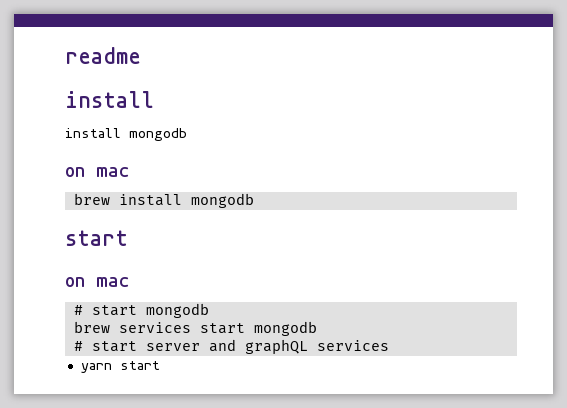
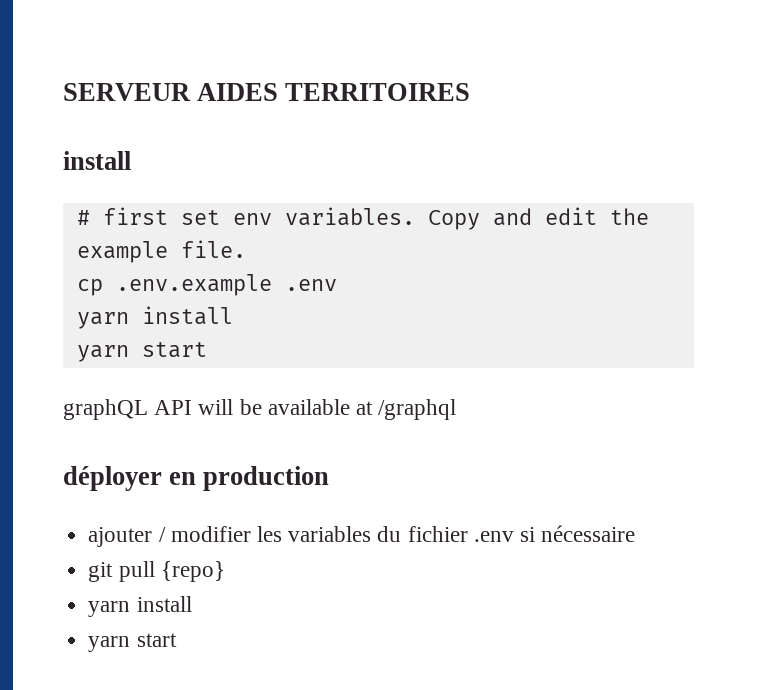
[65,47,141,64] [65,91,154,108] [65,128,187,141] [65,167,130,177] [73,193,254,208] [65,230,128,246] [65,277,130,287] [73,303,209,318] [73,321,317,336] [73,339,389,354] readme // install // install mongodb // on mac // brew install mongodb // start // on mac // # start mongodb // brew services start mongodb // # start server and graphQL services -> [63,83,471,101] [63,151,131,170] [76,207,649,230] [76,240,246,263] [76,274,337,296] [76,306,233,329] [76,342,207,362] [63,399,457,420] [63,466,330,491] [88,525,636,547] [88,561,225,582] [88,596,192,617] SERVEUR AIDES TERRITOIRES // install // # first set env variables. Copy and edit the example file. // cp .env.example .env // yarn install // yarn start // graphQL API will be available at /graphql // déployer en production // ajouter / modifier les variables du fichier .env si nécessaire // git pull {repo} // yarn install

